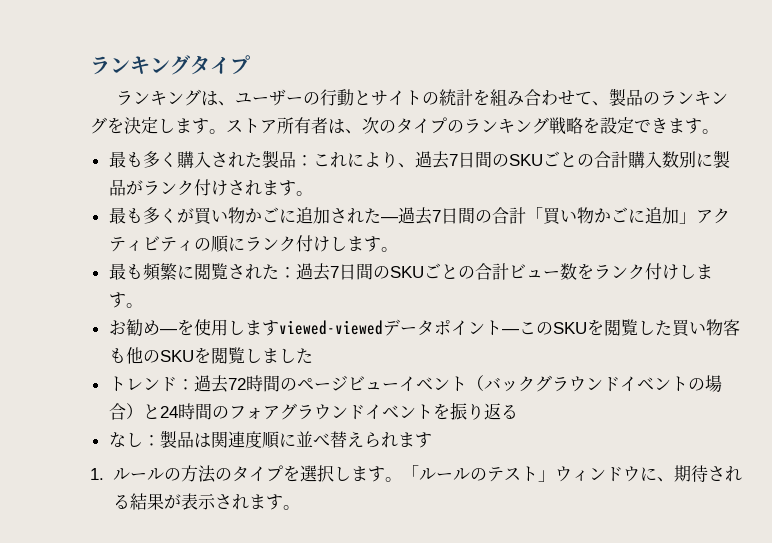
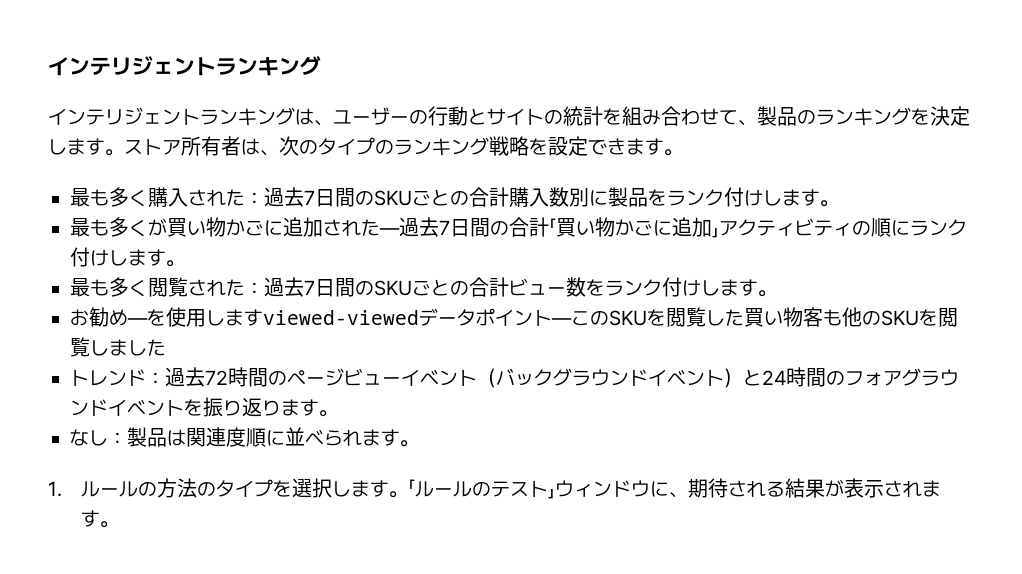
[90,55,250,75] ランキングタイプ // -> [48,56,321,76] [48,107,200,125] インテリジェントランキング // インテリジェント
[261,150,415,168] 製品：これにより、 -> [245,192,264,205] ：
[125,179,262,196] がランク付けされ -> [648,187,782,207] をランク付けし
[142,263,194,281] 頻繁に -> [109,277,148,297] 多く
[687,375,722,392] [108,403,126,420] の場合 -> (724, 377) none
[500,404,518,419] る -> [262,399,338,417] ります。
[329,431,364,448] 替え -> (324, 437) none
(432, 440) none -> [400,440,419,447] 。

